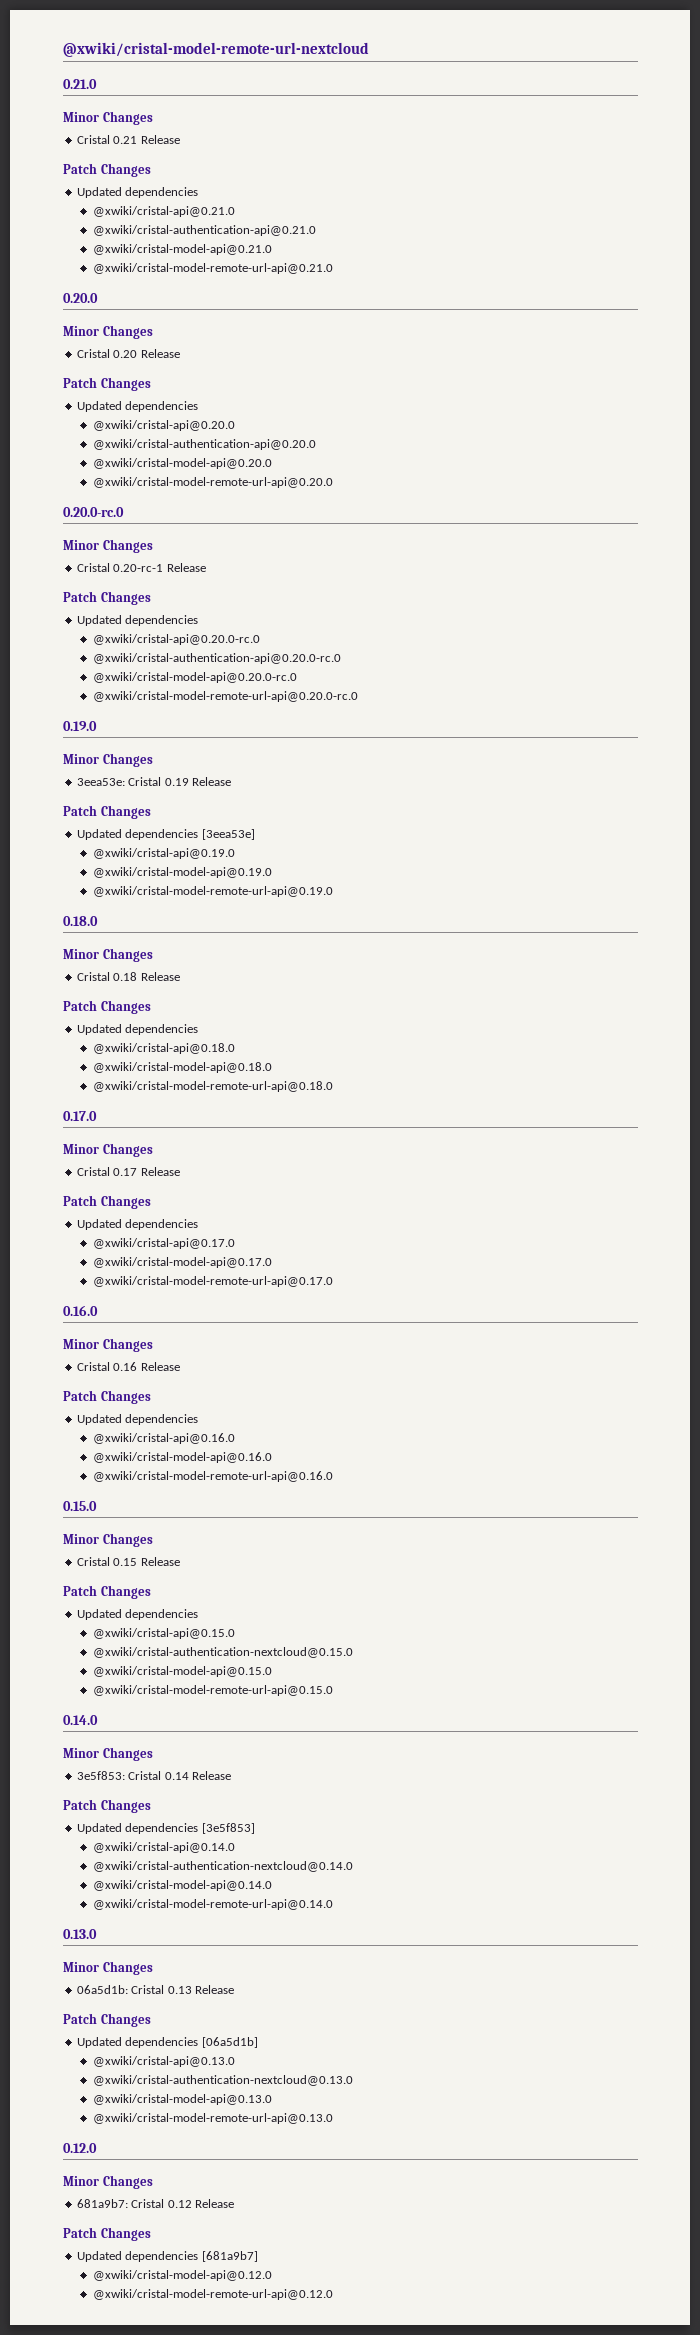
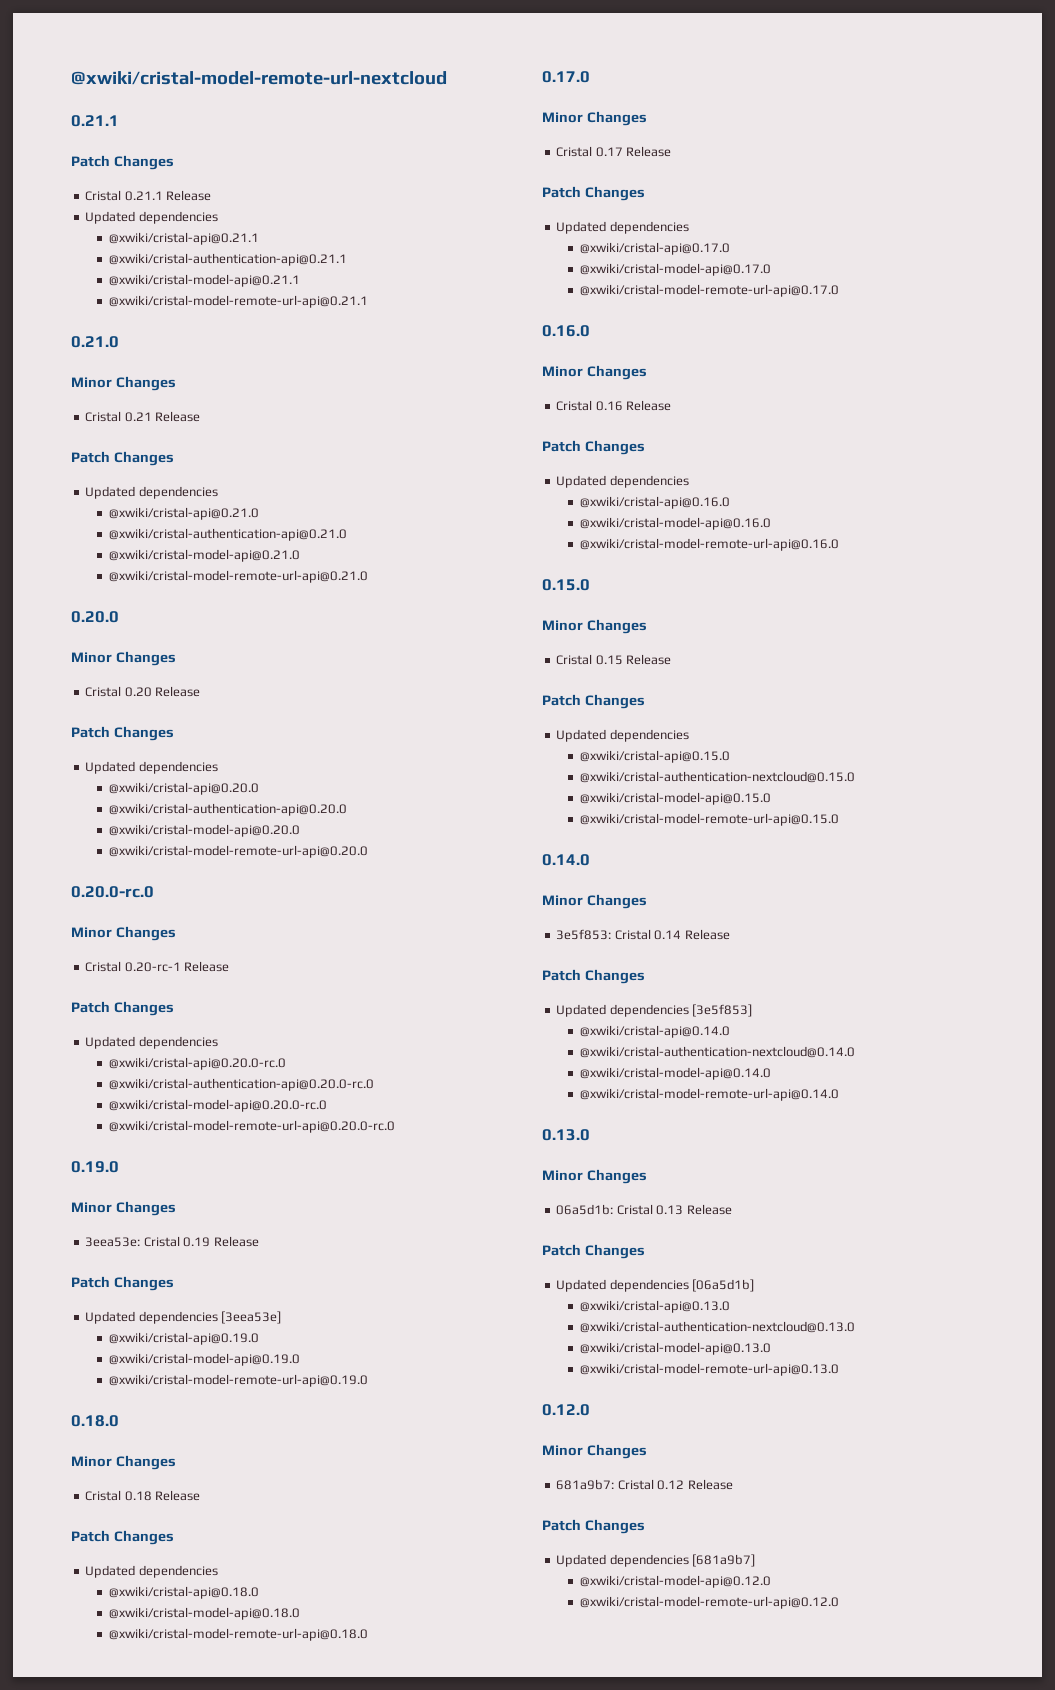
(369, 49) none -> [71,115,119,127] [71,155,174,170] [85,190,212,201] [85,211,218,224] [108,232,259,245] [108,253,347,266] [108,274,300,287] [108,295,368,308] // 0.21.1 // Patch Changes // Cristal 0.21.1 Release // Updated dependencies // @xwiki/cristal-api@0.21.1 // @xwiki/cristal-authentication-api@0.21.1 // @xwiki/cristal-model-api@0.21.1 // @xwiki/cristal-model-remote-url-api@0.21.1

